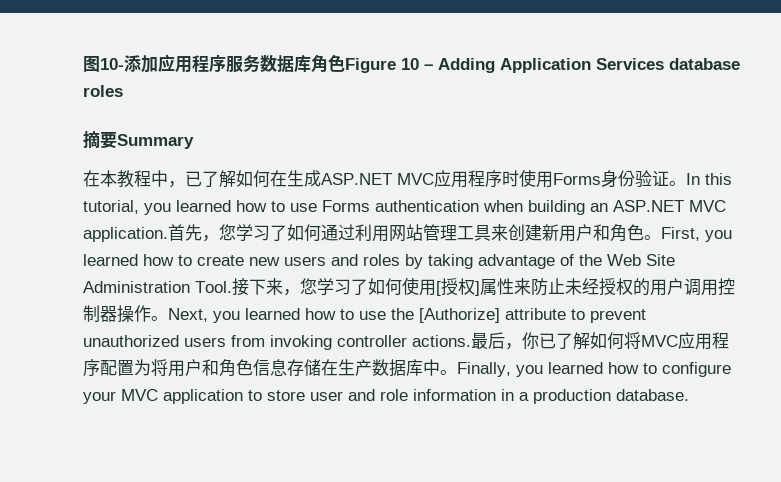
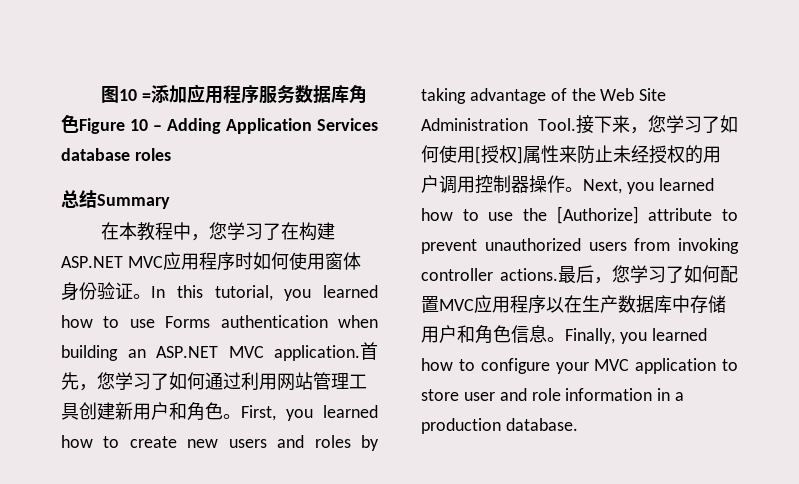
[100,58,124,70] 10- -> [119,89,151,101] 10 =
[83,131,117,149] 摘要 -> [61,190,97,208] 总结
[185,170,321,188] 已了解如何在生成 -> [209,222,336,241] 您学习了在构建
[519,169,601,188] 使用Forms -> [252,252,361,270] 如何使用窗体
[491,224,508,241] 来 -> (79, 411) none
[522,332,729,350] [83,359,440,377] 你已了解如何将MVC应用程序配置为将用户和角色信息存储在生产数据库中 -> [612,265,738,283] [421,295,726,314] [421,325,547,344] 您学习了如何配置MVC应用程序以在生产数据库中存储用户和角色信息

